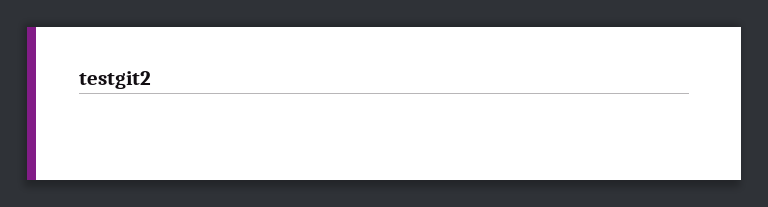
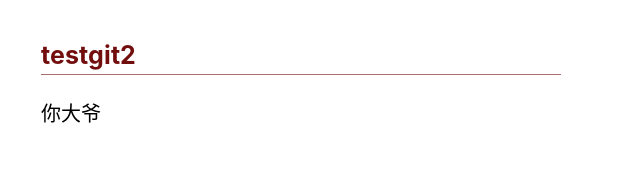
(151, 80) none -> [41,103,101,123] // 你大爷

